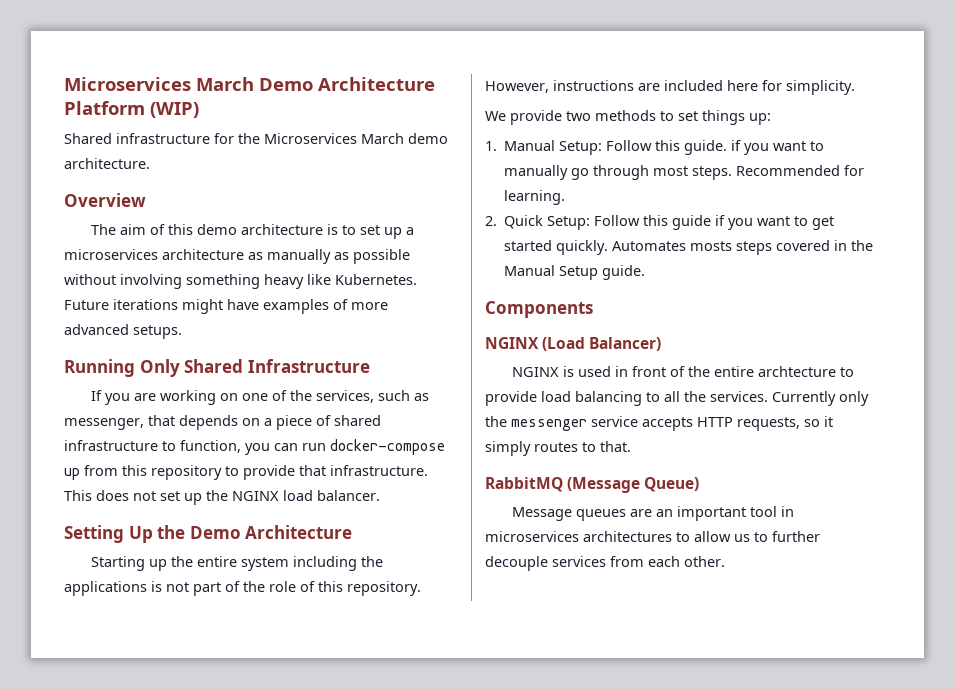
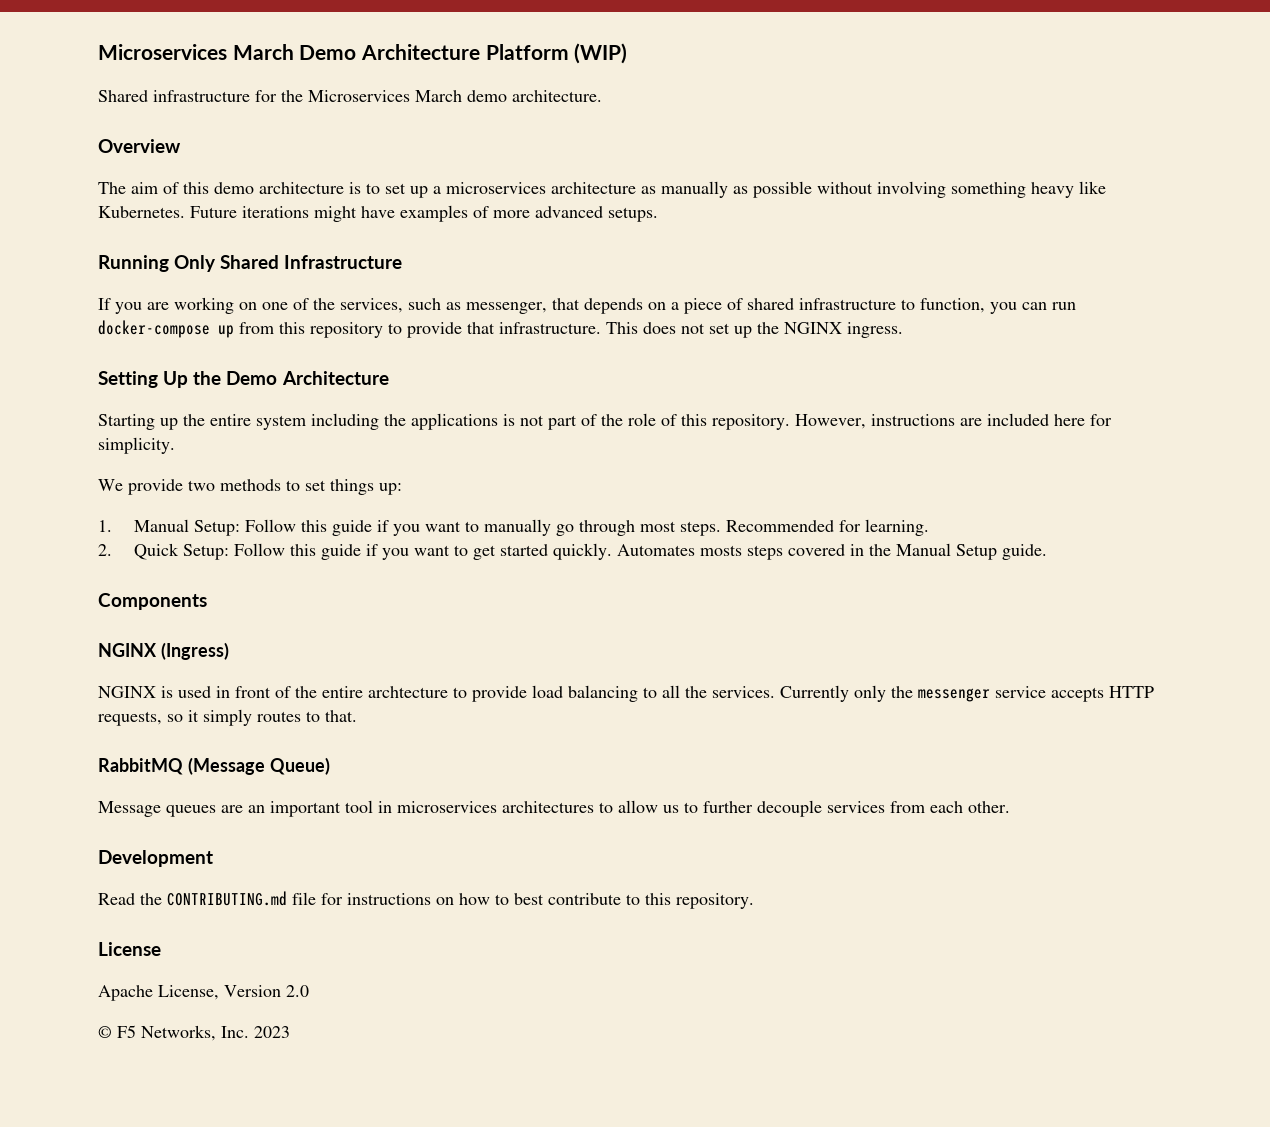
[283,490,380,501] load balancer. -> [847,322,903,338] ingress.
[684,140,728,155] guide. -> [331,520,372,536] guide
[542,337,662,351] (Load Balancer) -> [160,642,229,660] (Ingress)
(725, 561) none -> [98,850,213,867] [98,891,754,909] [98,942,161,956] [98,985,309,1001] [98,1025,290,1041] // Development // Read the CONTRIBUTING.md file for instructions on how to best contribute to this repository. // License // Apache License, Version 2.0 // © F5 Networks, Inc. 2023

